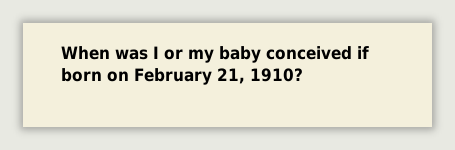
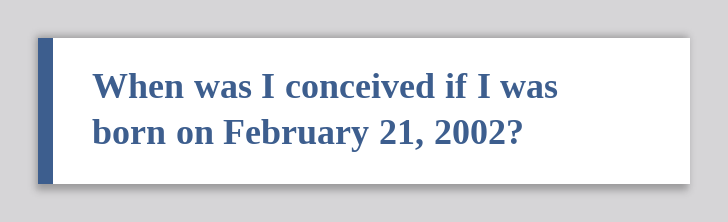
[164,46,369,63] or my baby conceived if -> [285,73,559,98] conceived if I was
[250,68,303,82] 1910? -> [433,120,524,144] 2002?

